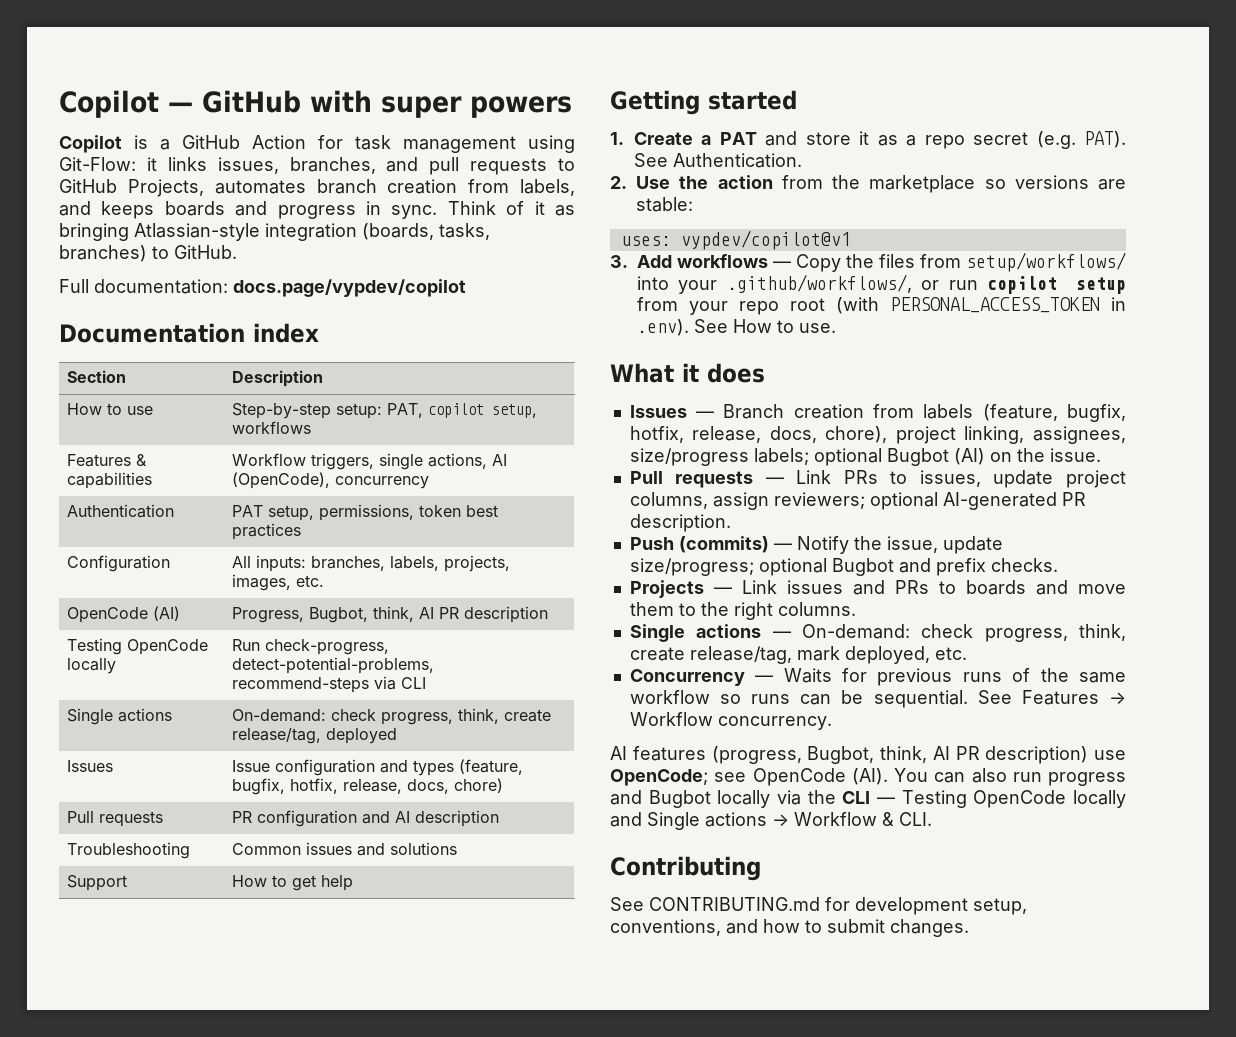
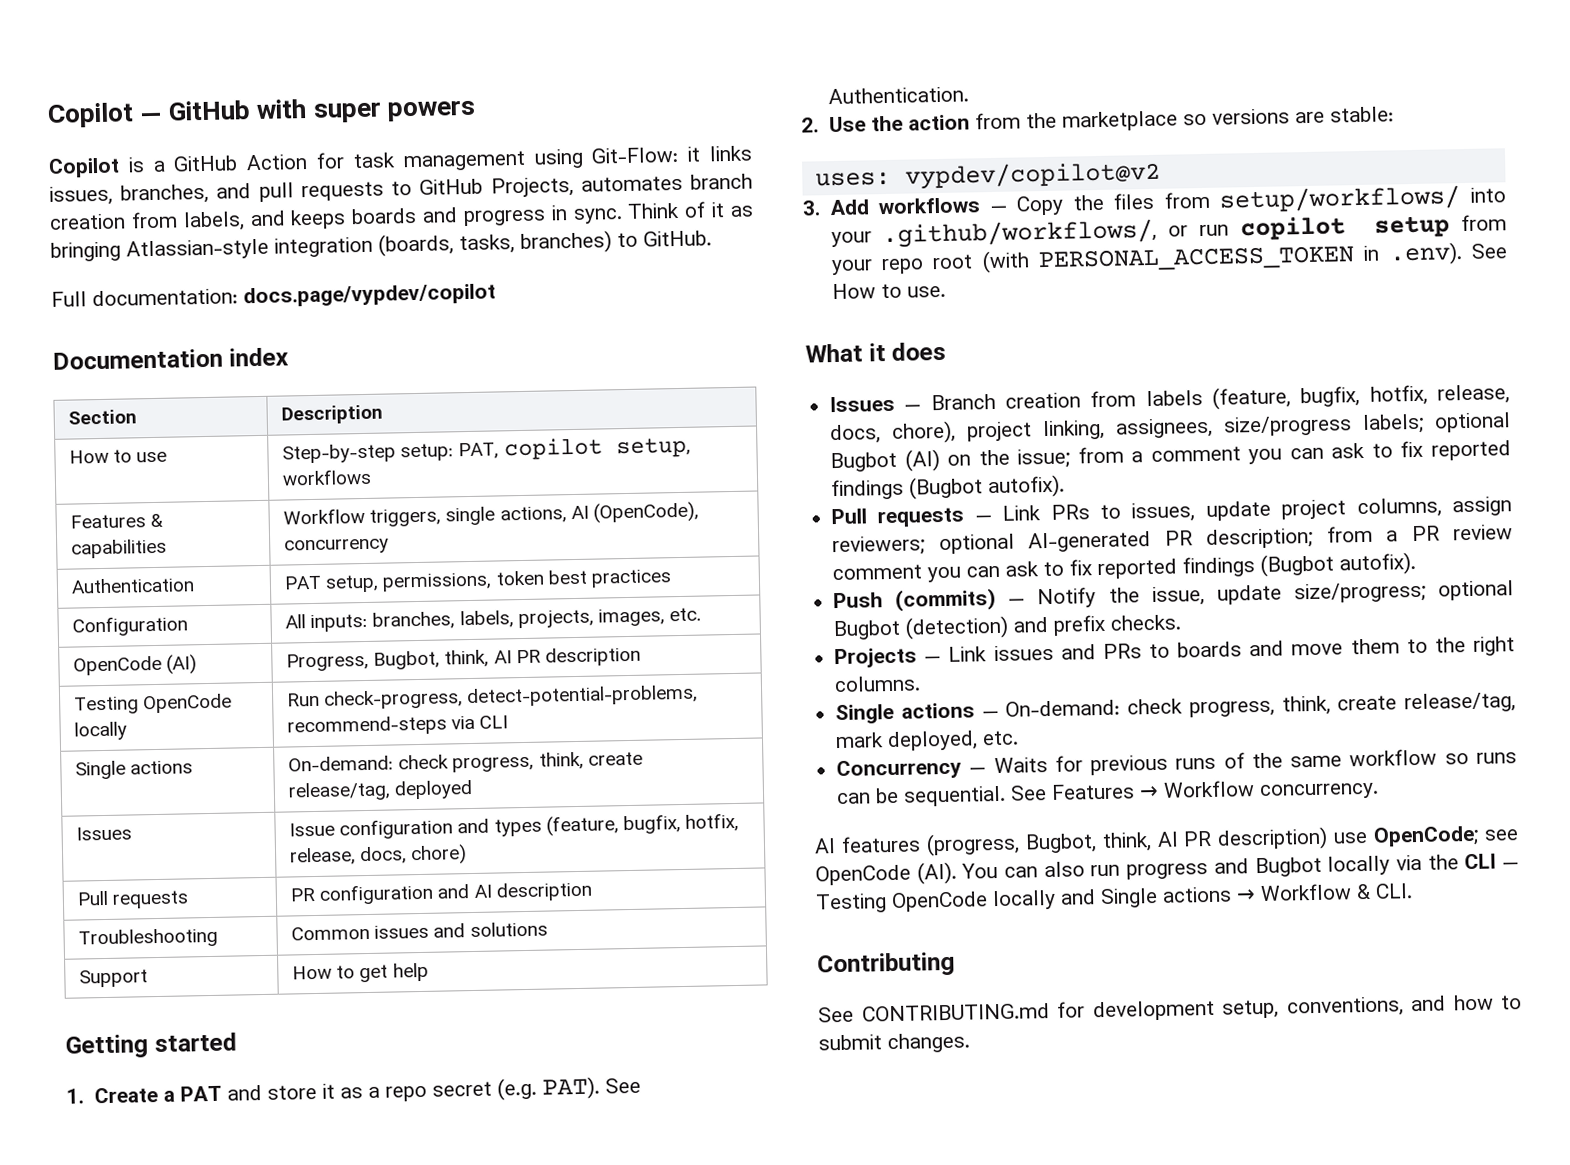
[680,230,851,250] vypdev/copilot@v1 -> [904,160,1161,190] vypdev/copilot@v2
[1049,448,1101,462] issue. -> [1017,440,1511,469] [831,474,1066,501] issue; from a comment you can ask to fix reported findings (Bugbot autofix).
[629,514,731,532] description. -> [1206,524,1513,549] [832,551,1417,583] description; from a PR review comment you can ask to fix reported findings (Bugbot autofix).
(894, 567) none -> [905,615,1010,640] (detection)

